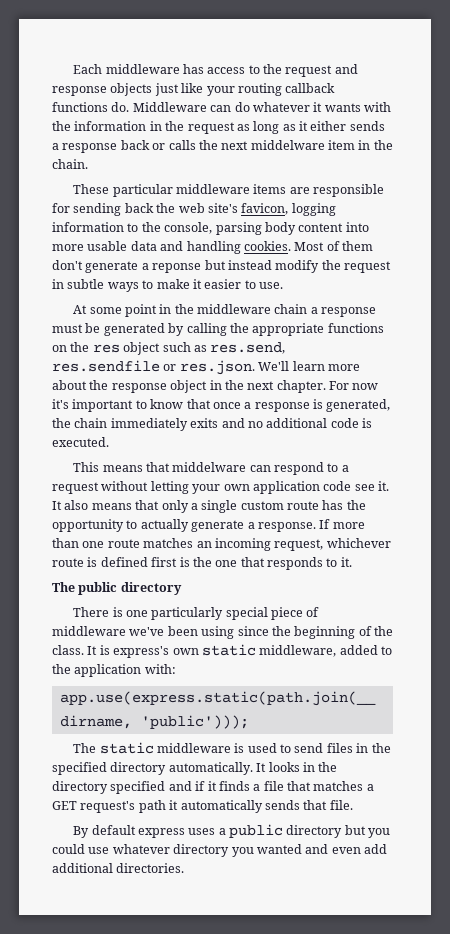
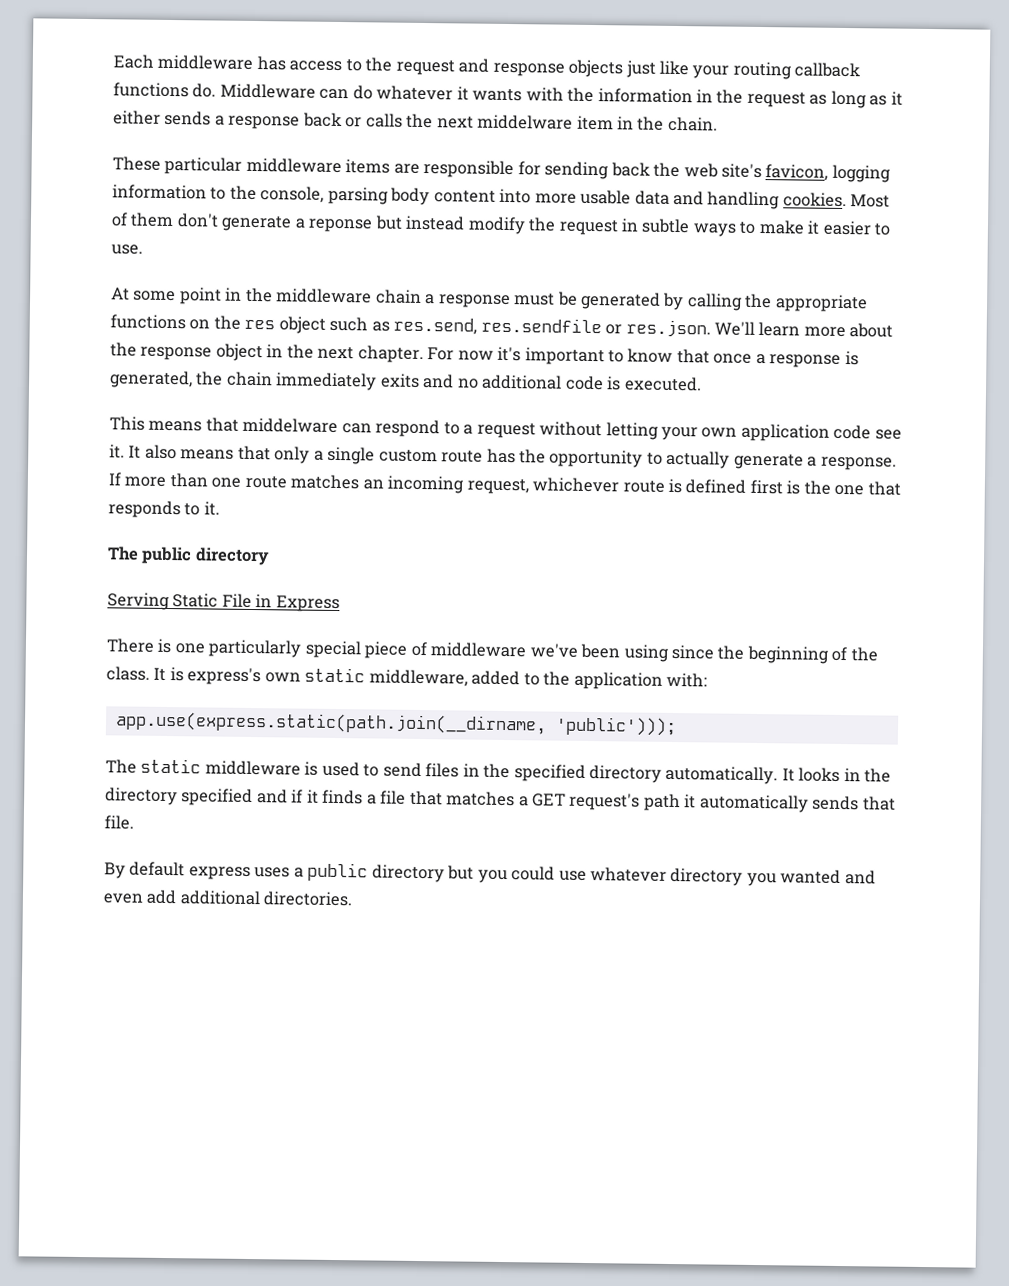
(182, 588) none -> [107,592,340,613] // Serving Static File in Express

